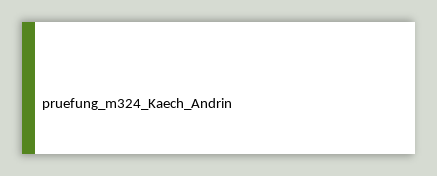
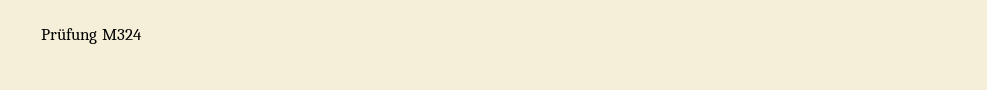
[42,98,232,110] pruefung_m324_Kaech_Andrin -> [41,28,142,44] Prüfung M324

